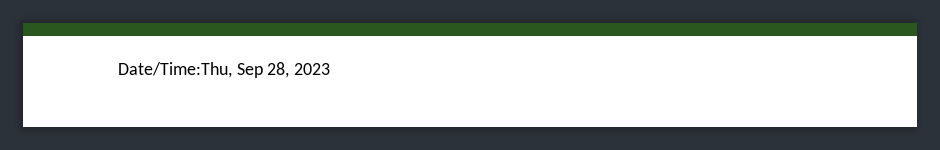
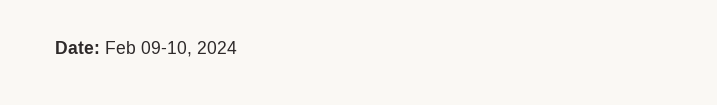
[118,62,331,78] Date/Time:Thu, Sep 28, 2023 -> [55,41,237,57] Date: Feb 09-10, 2024

